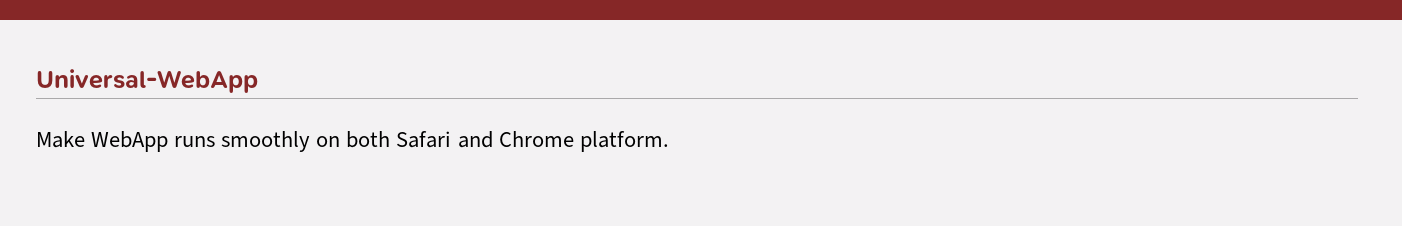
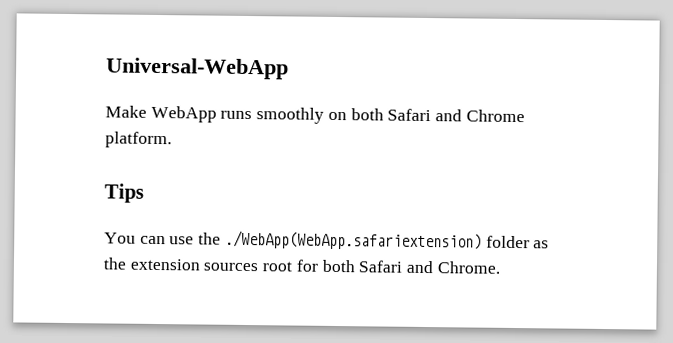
(669, 141) none -> [104,183,144,203] [104,230,550,251] [103,257,501,274] // Tips // You can use the ./WebApp(WebApp.safariextension) folder as the extension sources root for both Safari and Chrome.

